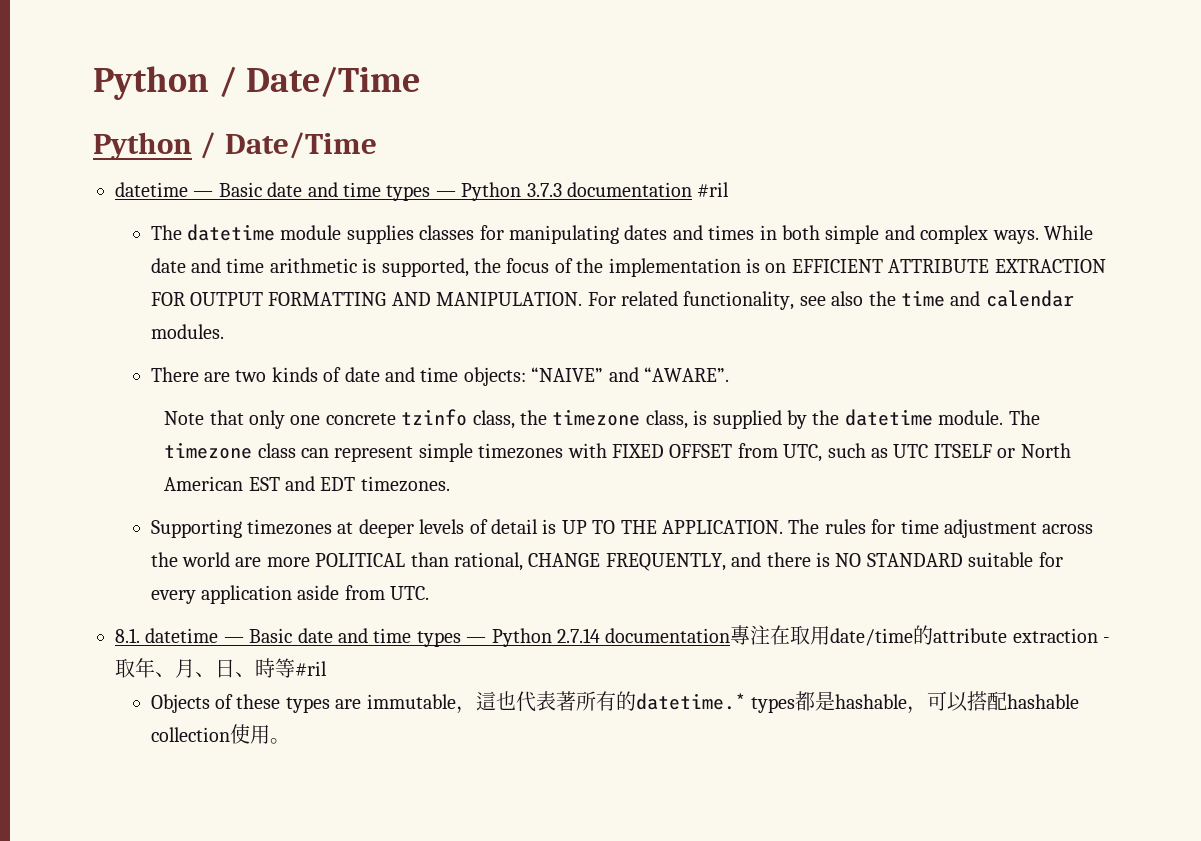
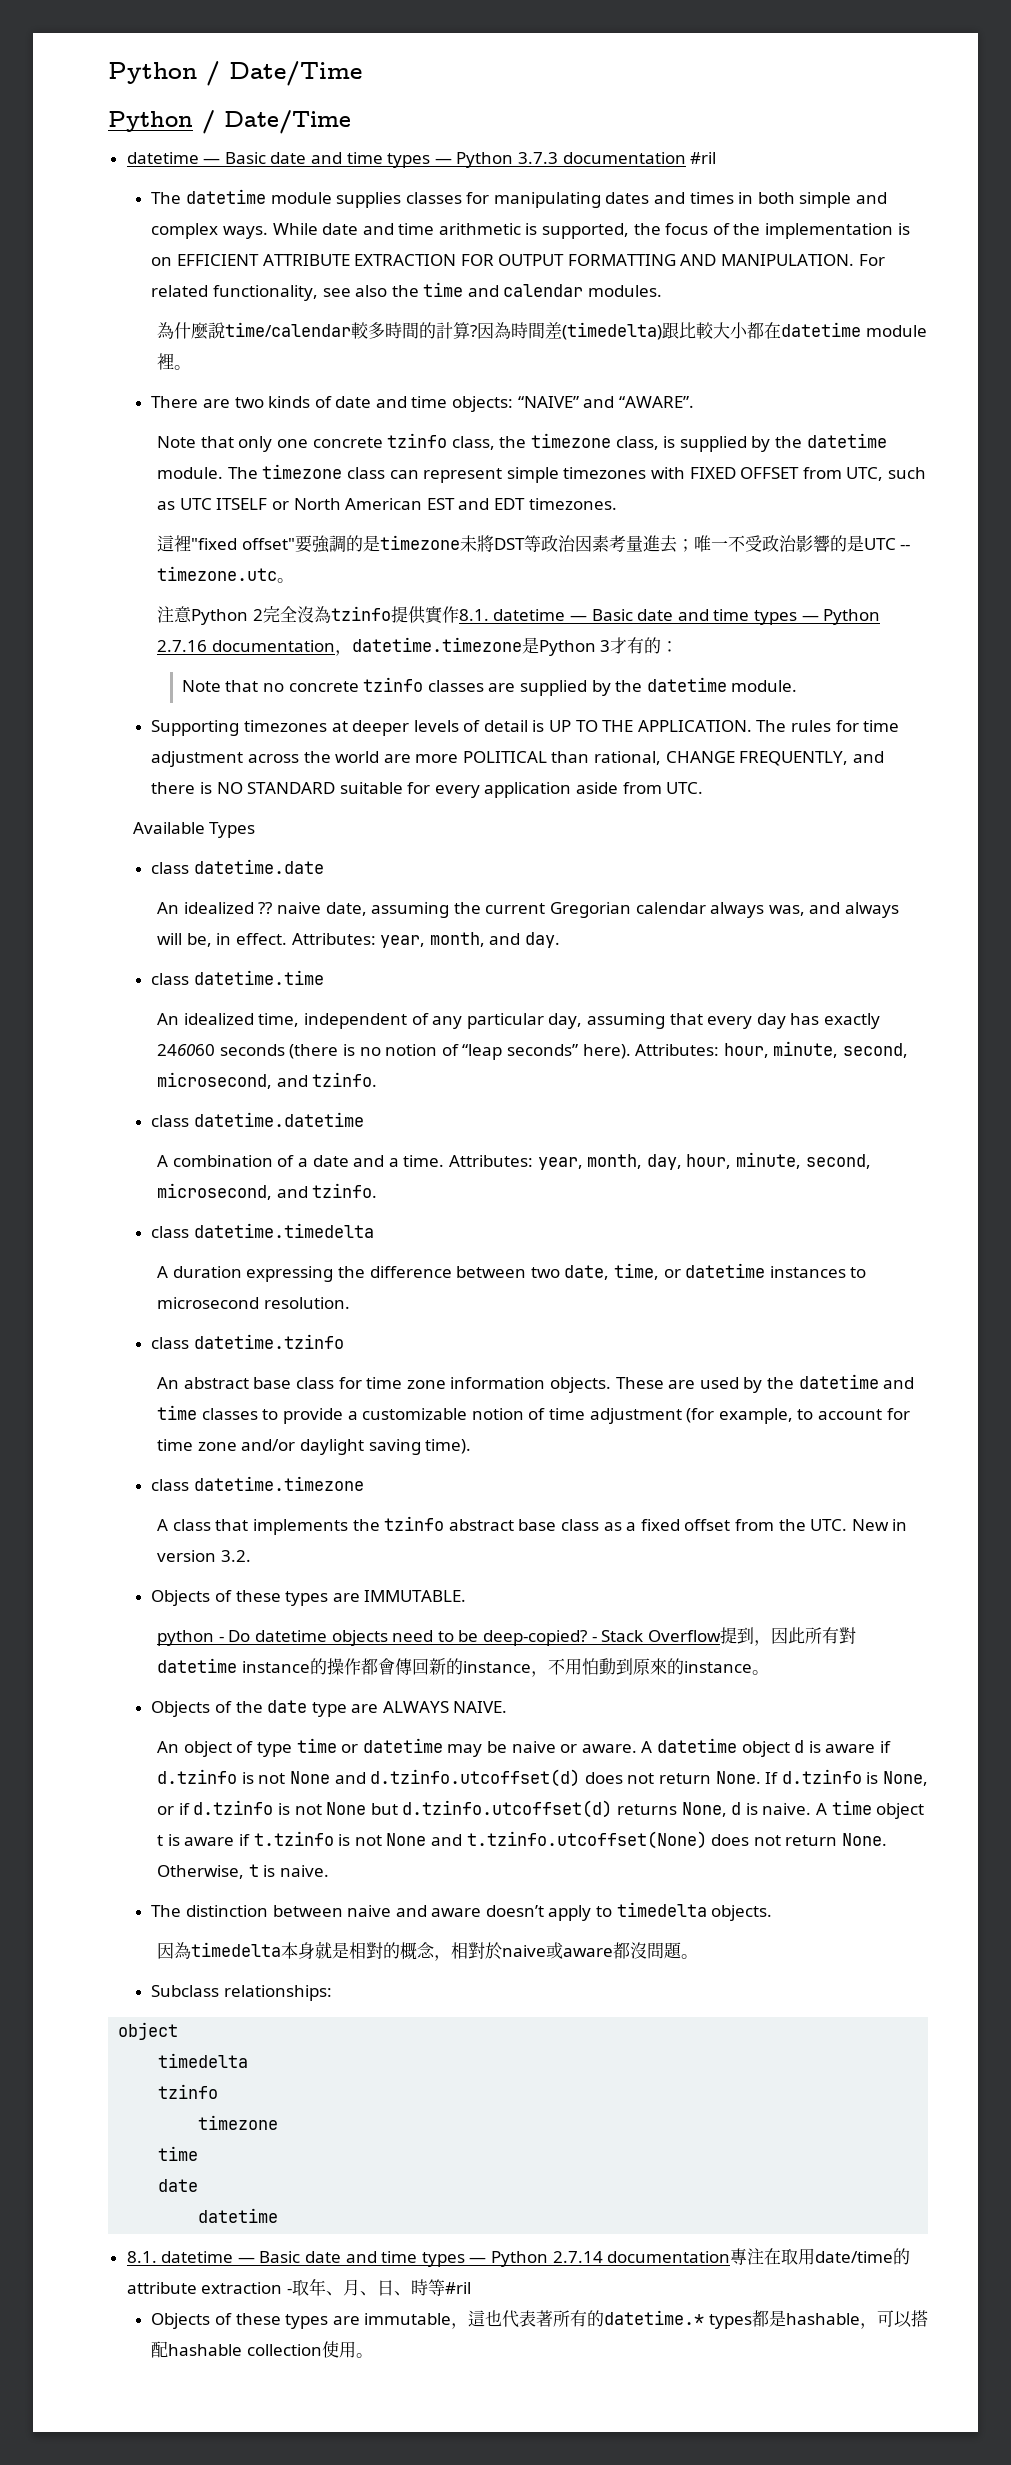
(224, 331) none -> [157,322,927,340] [157,353,192,370] // 為什麼說time/calendar較多時間的計算?因為時間差(timedelta)跟比較大小都在datetime module裡。
(450, 484) none -> [157,535,911,553] [157,566,295,583] [157,606,881,625] [157,637,679,656] [181,677,798,696] // 這裡"fixed offset"要強調的是timezone未將DST等政治因素考量進去；唯一不受政治影響的是UTC -- timezone.utc。 // 注意Python 2完全沒為tzinfo提供實作8.1. datetime — Basic date and time types — Python 2.7.16 documentation，datetime.timezone是Python 3才有的： // Note that no concrete tzinfo classes are supplied by the datetime module.
(430, 593) none -> [132,822,256,838] [151,859,324,874] [157,902,899,918] [157,932,560,948] [151,970,324,985] [157,1013,880,1029] [157,1041,908,1060] [157,1072,378,1089] [151,1112,364,1127] [157,1152,871,1170] [157,1183,378,1200] [151,1223,374,1238] [157,1263,867,1282] [157,1297,350,1309] [151,1334,344,1349] [157,1374,915,1393] [157,1405,910,1424] [157,1439,472,1455] [151,1476,364,1491] [157,1516,908,1535] [157,1550,251,1562] [151,1590,467,1606] [157,1627,856,1646] [157,1658,769,1677] [151,1700,508,1717] [157,1738,891,1757] [157,1769,928,1787] [157,1800,925,1819] [157,1831,887,1849] [157,1864,330,1879] [151,1902,773,1921] [157,1941,699,1961] [151,1985,332,2001] [118,2022,179,2040] [158,2053,249,2068] [158,2084,219,2099] [198,2115,279,2130] [158,2146,199,2161] [158,2179,199,2192] [198,2208,279,2223] // Available Types // class datetime.date // An idealized ?? naive date, assuming the current Gregorian calendar always was, and always will be, in effect. Attributes: year, month, and day. // class datetime.time // An idealized time, independent of any particular day, assuming that every day has exactly 246060 seconds (there is no notion of “leap seconds” here). Attributes: hour, minute, second, microsecond, and tzinfo. // class datetime.datetime // A combination of a date and a time. Attributes: year, month, day, hour, minute, second, microsecond, and tzinfo. // class datetime.timedelta // A duration expressing the difference between two date, time, or datetime instances to microsecond resolution. // class datetime.tzinfo // An abstract base class for time zone information objects. These are used by the datetime and time classes to provide a customizable notion of time adjustment (for example, to account for time zone and/or daylight saving time). // class datetime.timezone // A class that implements the tzinfo abstract base class as a fixed offset from the UTC. New in version 3.2. // Objects of these types are IMMUTABLE. // python - Do datetime objects need to be deep-copied? - Stack Overflow提到，因此所有對datetime instance的操作都會傳回新的instance，不用怕動到原來的instance。 // Objects of the date type are ALWAYS NAIVE. // An object of type time or datetime may be naive or aware. A datetime object d is aware if d.tzinfo is not None and d.tzinfo.utcoffset(d) does not return None. If d.tzinfo is None, or if d.tzinfo is not None but d.tzinfo.utcoffset(d) returns None, d is naive. A time object t is aware if t.tzinfo is not None and t.tzinfo.utcoffset(None) does not return None. Otherwise, t is naive. // The distinction between naive and aware doesn’t apply to timedelta objects. // 因為timedelta本身就是相對的概念，相對於naive或aware都沒問題。 // Subclass relationships: // object // timedelta // tzinfo // timezone // time // date // datetime

